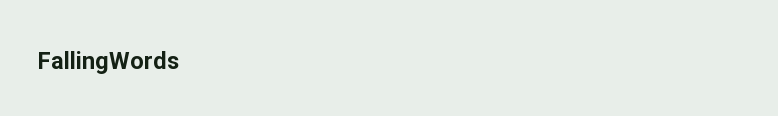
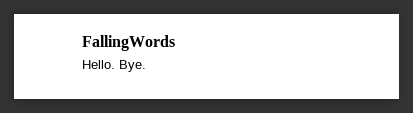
(179, 62) none -> [82,60,146,72] // Hello. Bye.

